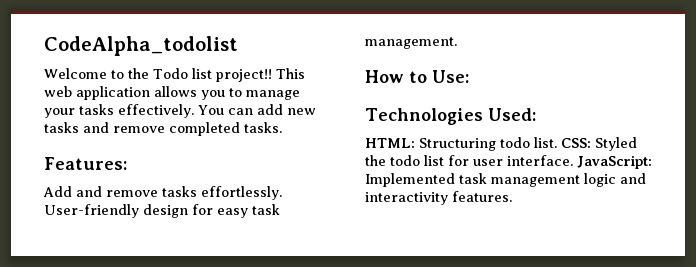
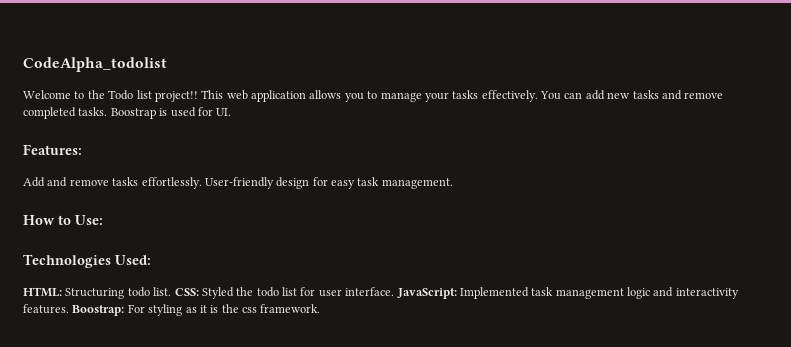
(282, 127) none -> [110,107,232,119] Boostrap is used for UI.
(512, 196) none -> [72,304,321,316] Boostrap: For styling as it is the css framework.

